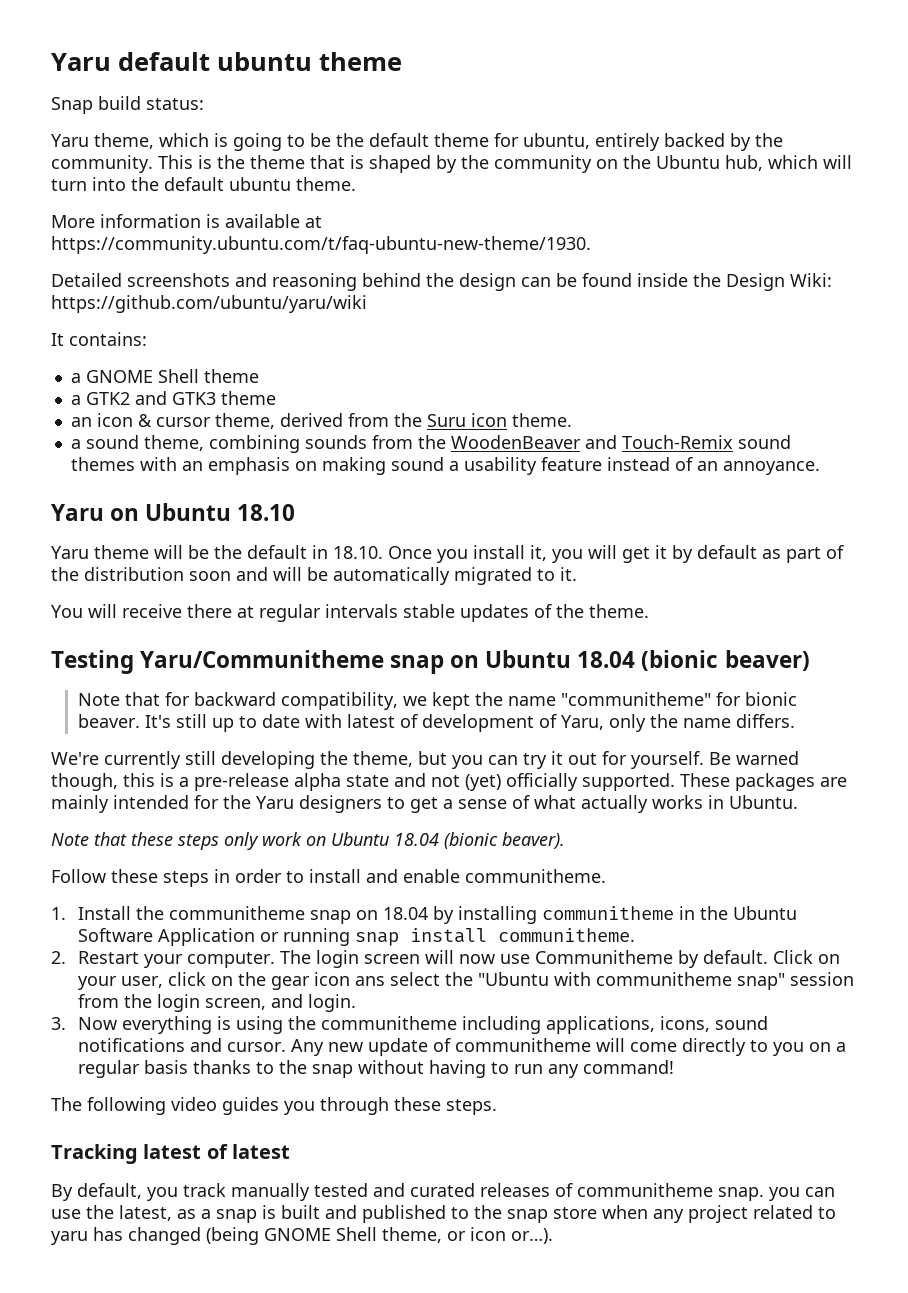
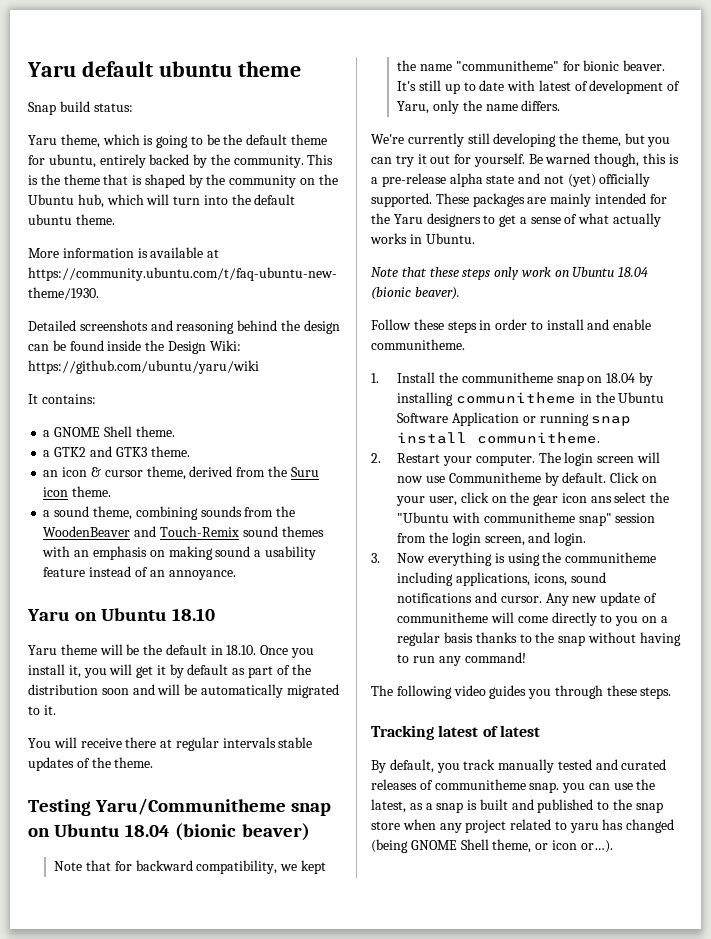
[203,369,259,383] theme -> [135,426,175,437] theme.
[220,391,276,405] theme -> [150,446,190,457] theme.

